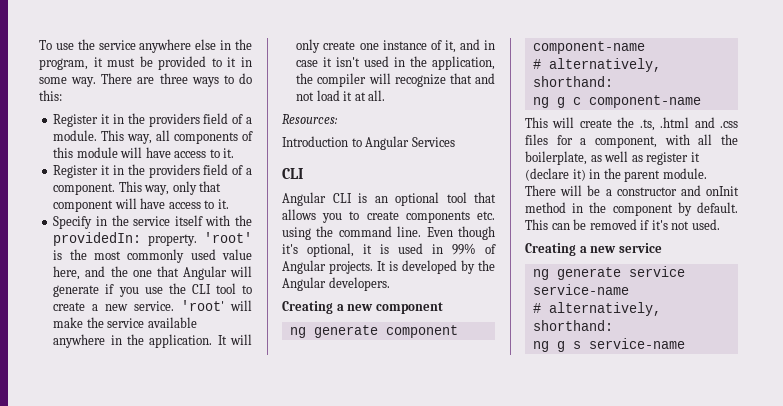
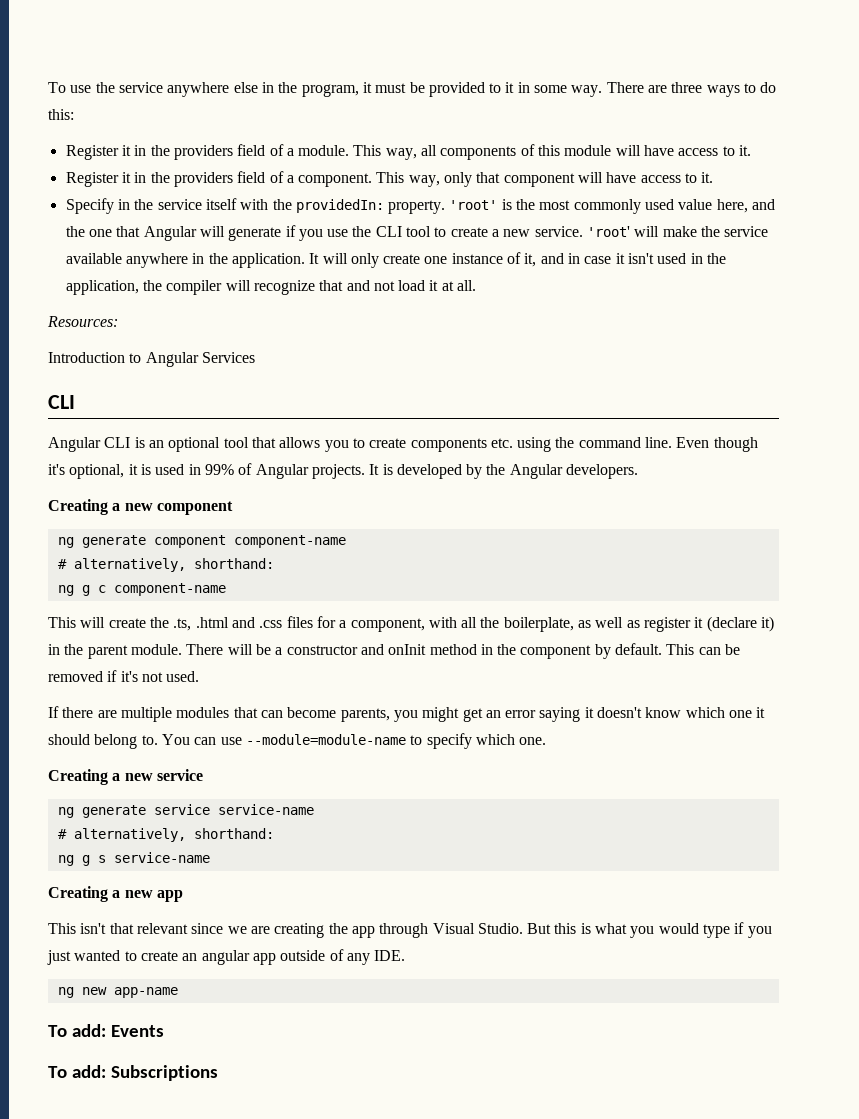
(720, 224) none -> [48,706,766,722] [48,733,547,749] // If there are multiple modules that can become parents, you might get an error saying it doesn't know which one it should belong to. You can use --module=module-name to specify which one.
(685, 343) none -> [48,886,183,902] [48,922,772,938] [47,949,406,965] [57,987,178,998] [48,1024,164,1037] [48,1065,218,1081] // Creating a new app // This isn't that relevant since we are creating the app through Visual Studio. But this is what you would type if you just wanted to create an angular app outside of any IDE. // ng new app-name // To add: Events // To add: Subscriptions

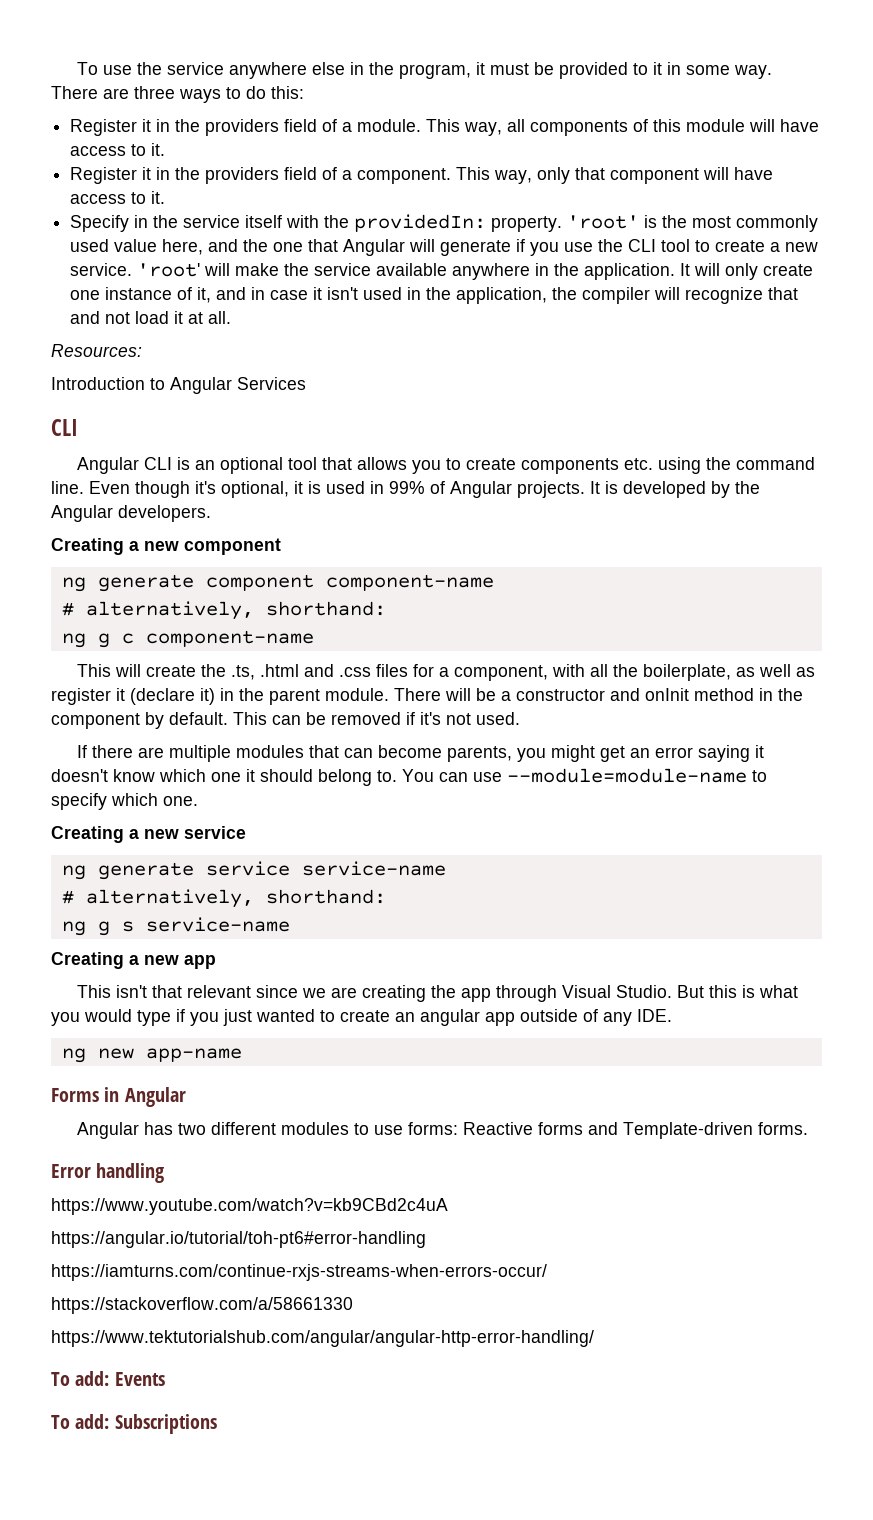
(178, 992) none -> [51,1087,186,1107] [76,1122,808,1139] [51,1163,165,1183] [51,1198,448,1215] [51,1231,426,1248] [51,1264,547,1281] [51,1297,353,1314] [51,1330,594,1347] // Forms in Angular // Angular has two different modules to use forms: Reactive forms and Template-driven forms. // Error handling // https://www.youtube.com/watch?v=kb9CBd2c4uA // https://angular.io/tutorial/toh-pt6#error-handling // https://iamturns.com/continue-rxjs-streams-when-errors-occur/ // https://stackoverflow.com/a/58661330 // https://www.tektutorialshub.com/angular/angular-http-error-handling/

